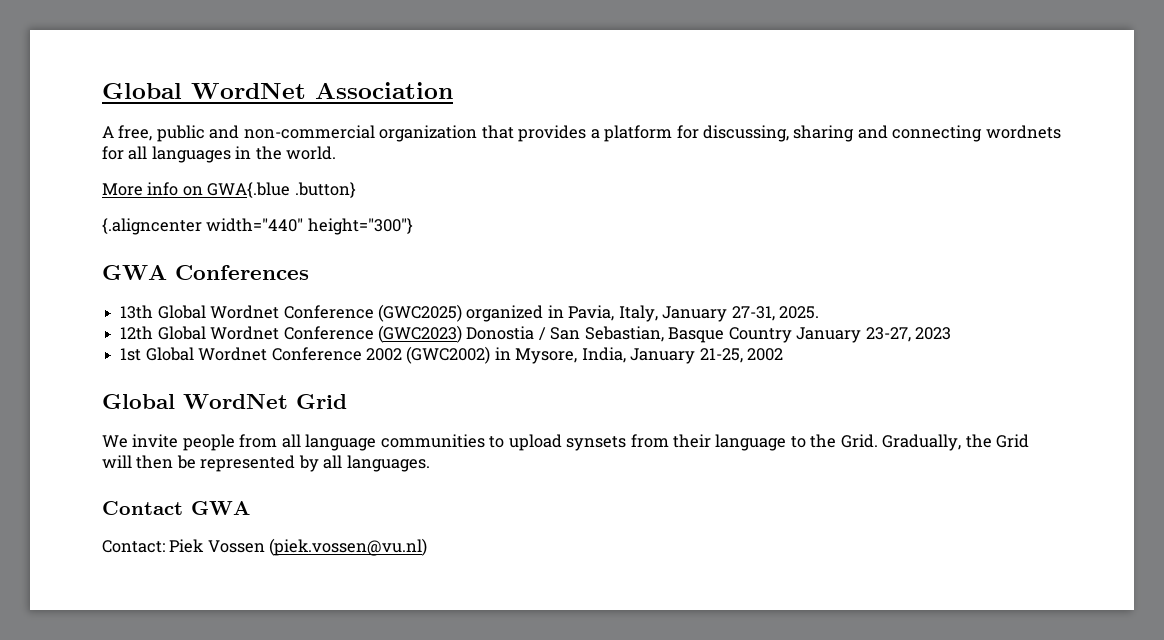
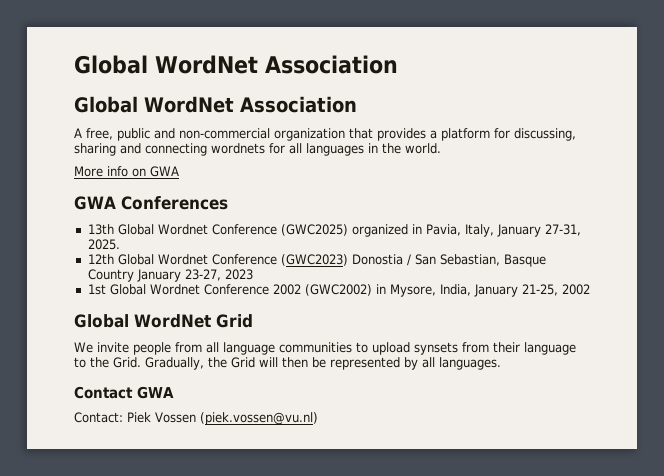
[102,82,453,99] Global WordNet Association -> [74,55,398,74] [74,96,357,113] Global WordNet Association // Global WordNet Association
[207,182,356,198] [102,218,413,235] GWA{.blue .button} // {.aligncenter width="440" height="300"} -> [150,166,179,177] GWA

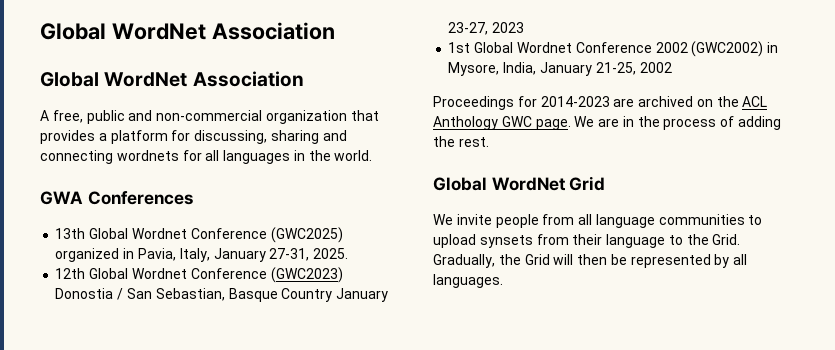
[74,166,179,177] // More info on GWA -> (373, 155) none
(590, 289) none -> [433,96,768,110] [433,116,782,130] [433,136,489,147] // Proceedings for 2014-2023 are archived on the ACL Anthology GWC page. We are in the process of adding the rest.
[74,386,174,399] [74,412,318,425] // Contact GWA // Contact: Piek Vossen (piek.vossen@vu.nl) -> (503, 281) none

